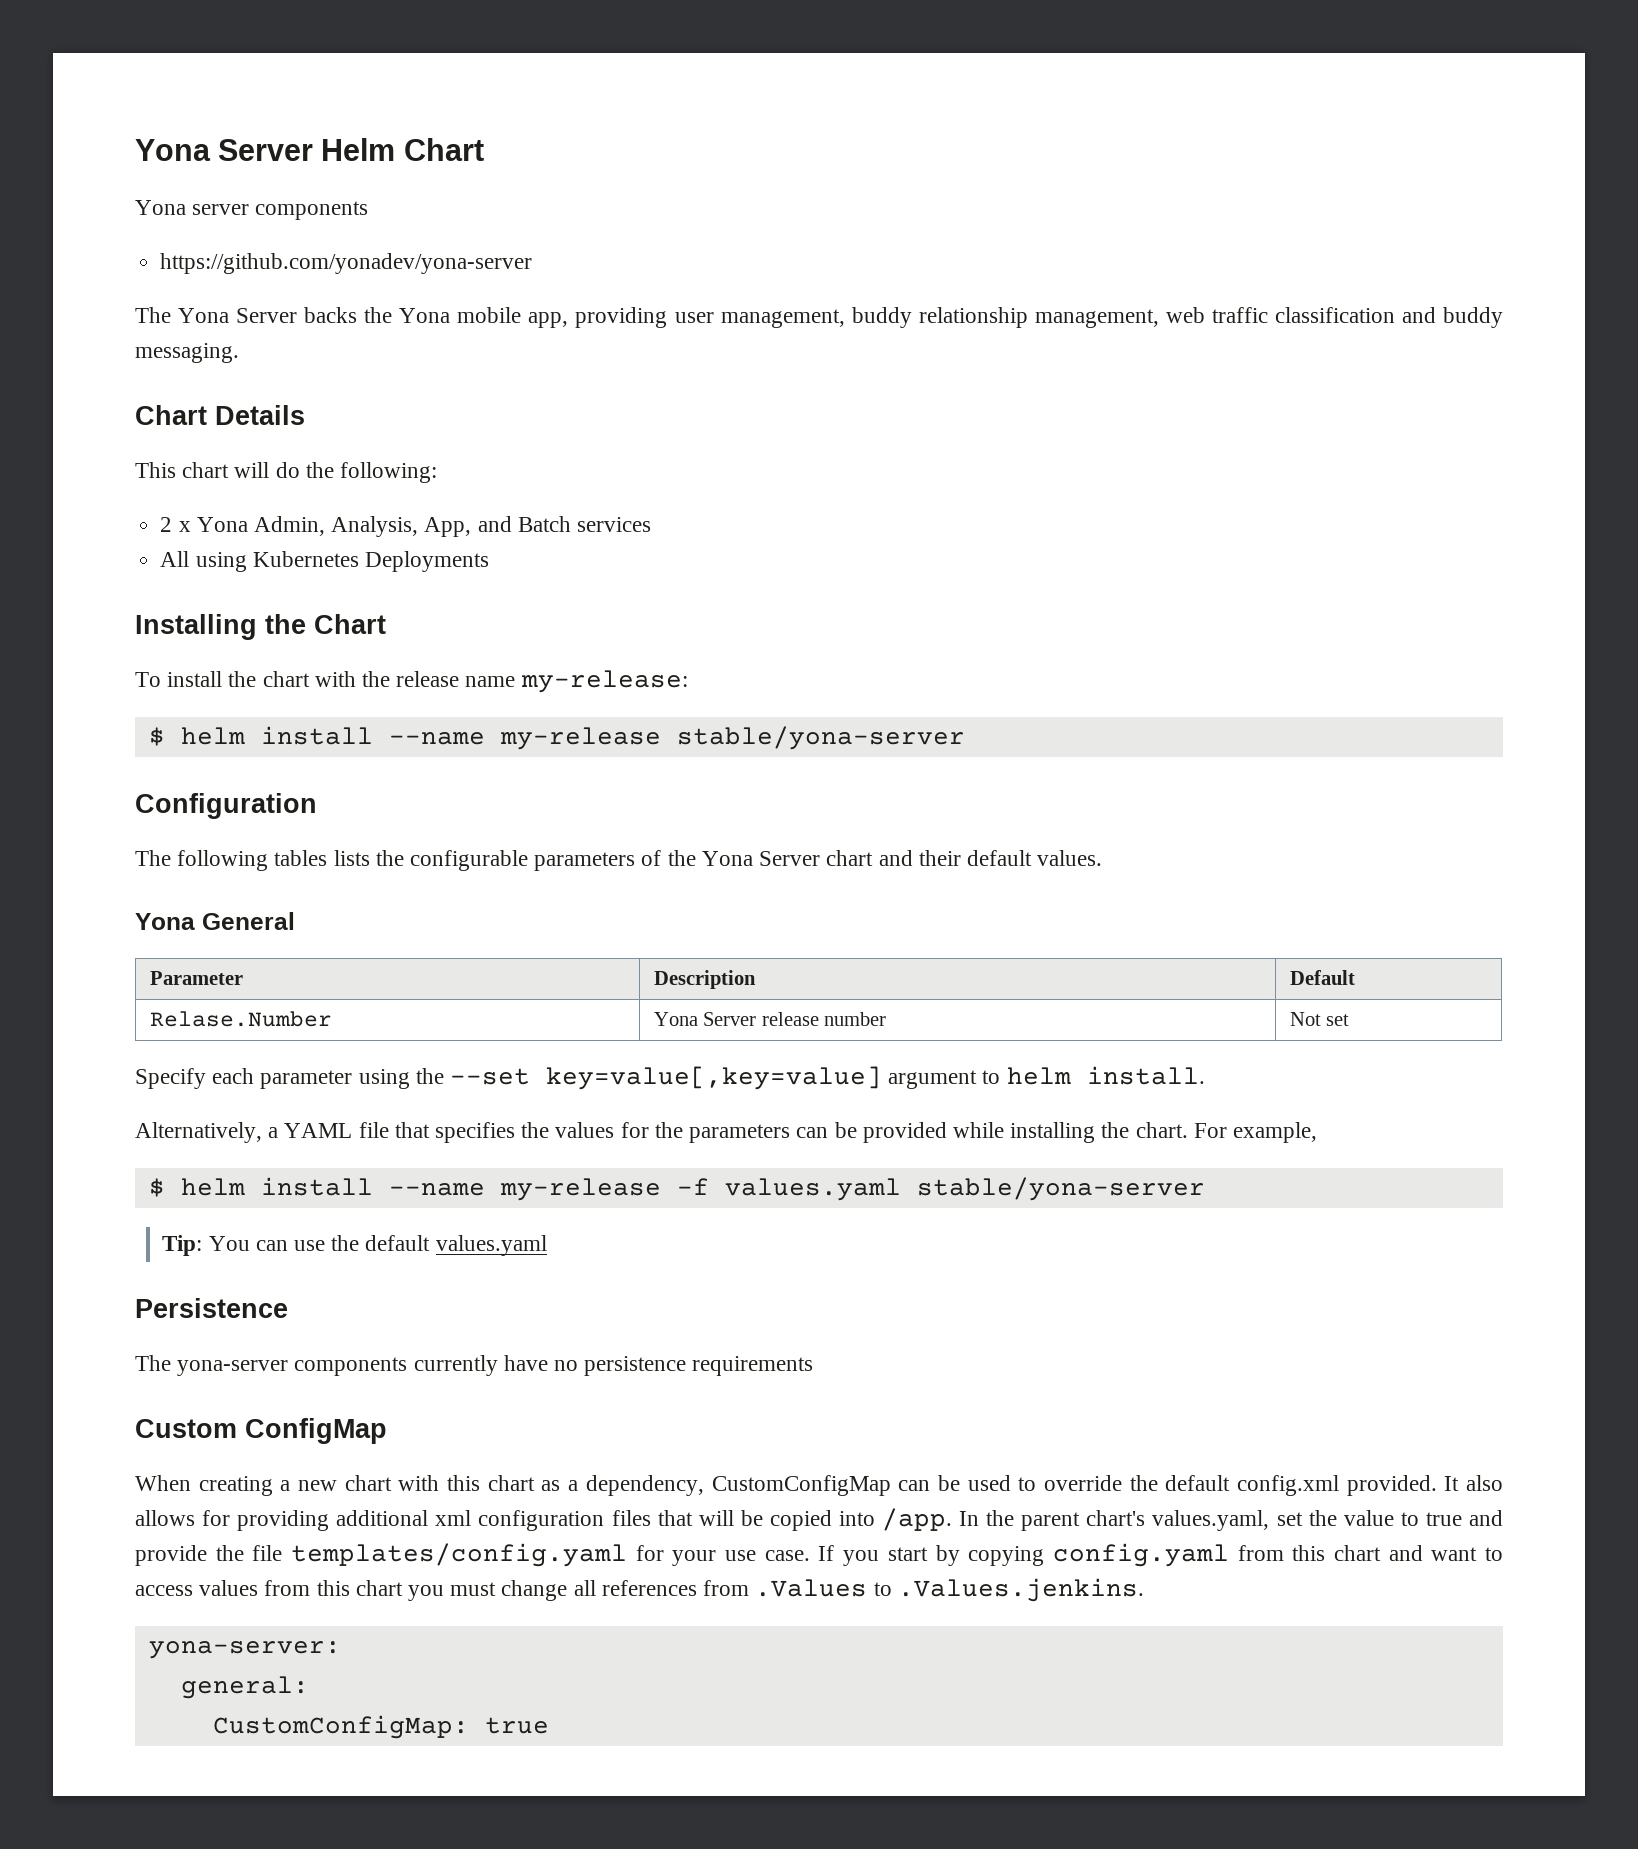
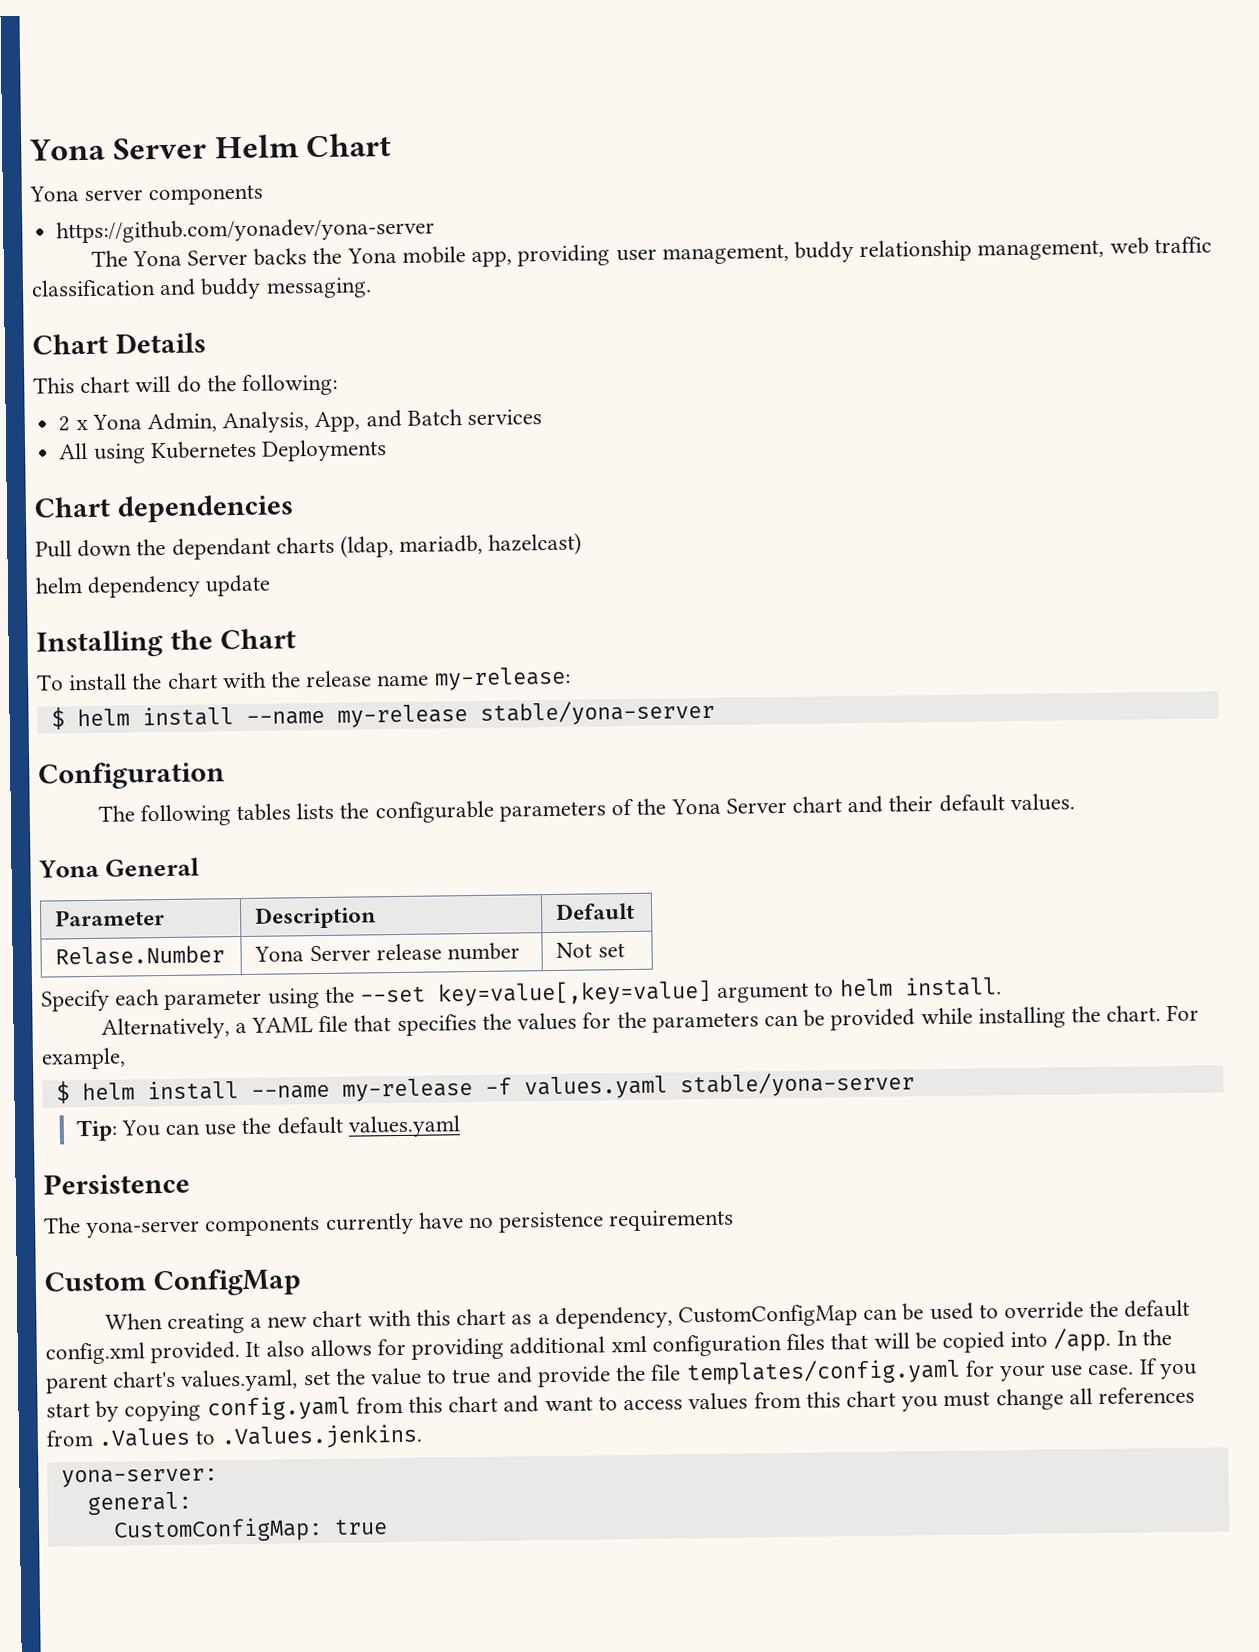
(489, 561) none -> [34,494,294,523] [35,532,583,560] [35,574,271,598] // Chart dependencies // Pull down the dependant charts (ldap, mariadb, hazelcast) // helm dependency update

